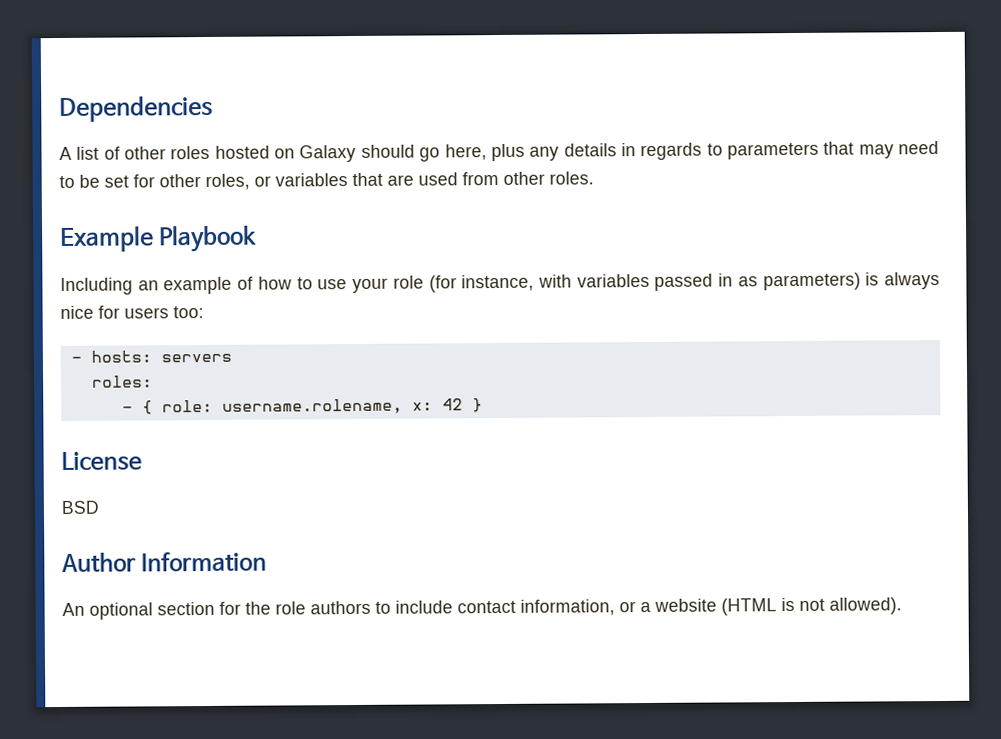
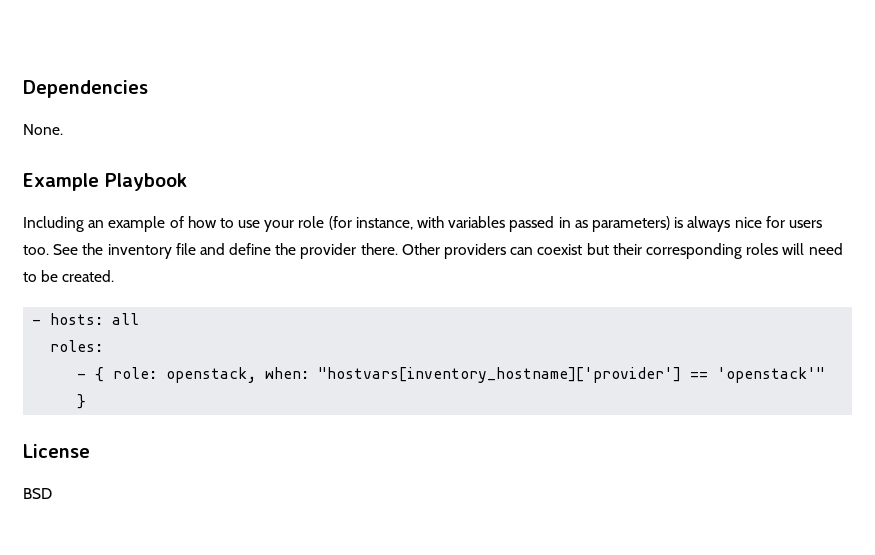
[59,141,940,163] [59,171,594,191] A list of other roles hosted on Galaxy should go here, plus any details in regards to parameters that may need to be set for other roles, or variables that are used from other roles. -> [23,124,63,135] None.
[173,306,204,319] too: -> [23,243,843,259] [23,270,115,282] too. See the inventory file and define the provider there. Other providers can coexist but their corresponding roles will need to be created.
[160,353,232,363] servers -> [112,313,140,325] all
[221,398,483,415] [61,451,142,471] [61,500,99,514] [61,551,268,572] [62,597,902,620] username.rolename, x: 42 } // License // BSD // Author Information // An optional section for the role authors to include contact information, or a website (HTML is not allowed). -> [166,367,826,383] [77,394,87,409] [23,444,90,458] [23,488,52,499] openstack, when: "hostvars[inventory_hostname]['provider'] == 'openstack'" } // License // BSD

